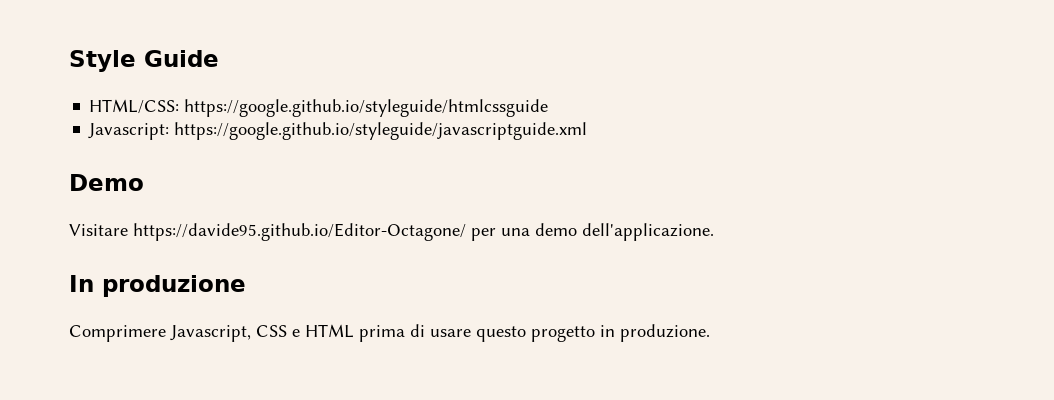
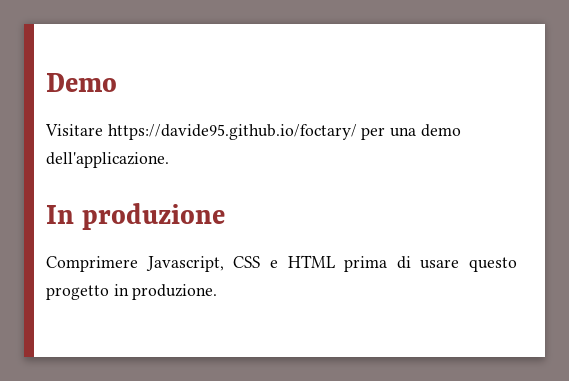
[69,50,219,72] [89,99,549,117] [88,122,588,140] Style Guide // HTML/CSS: https://google.github.io/styleguide/htmlcssguide // Javascript: https://google.github.io/styleguide/javascriptguide.xml // -> (46, 82) none
[133,223,466,241] https://davide95.github.io/Editor-Octagone/ -> [107,124,357,140] https://davide95.github.io/foctary/

